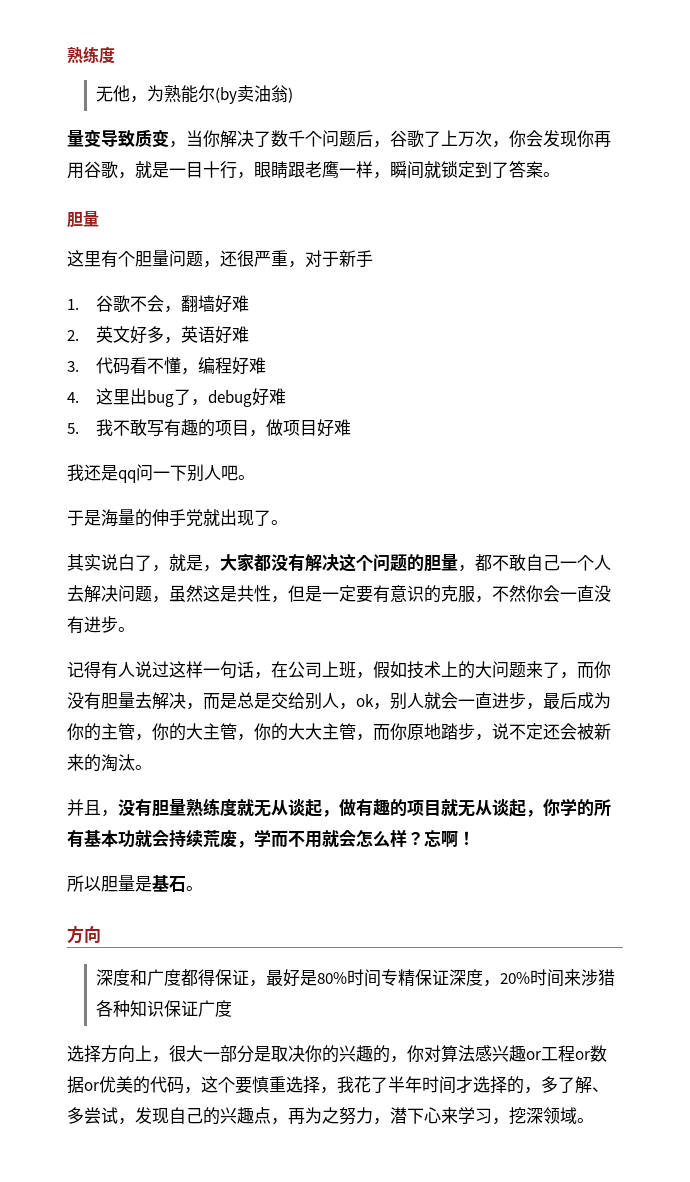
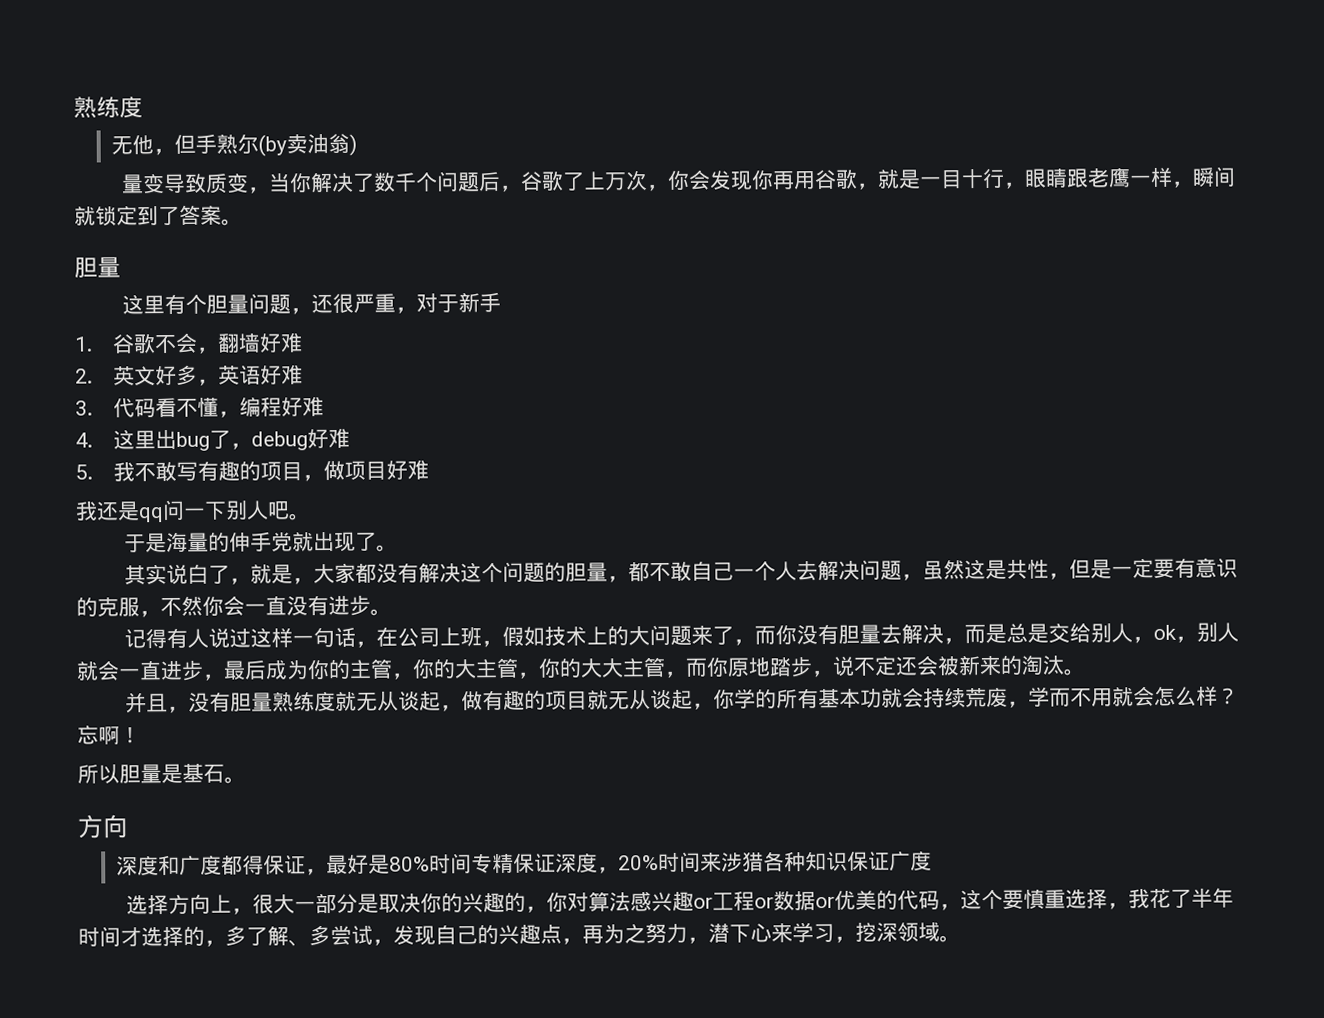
[147,85,199,103] 为熟能 -> [174,133,239,154] 但手熟

